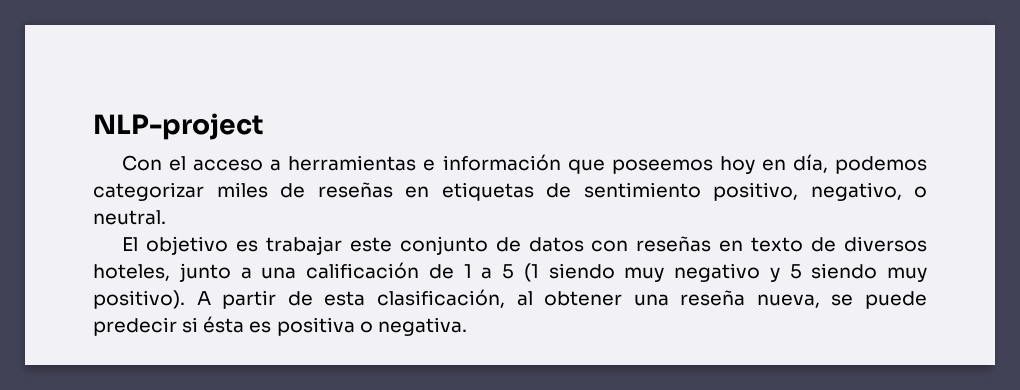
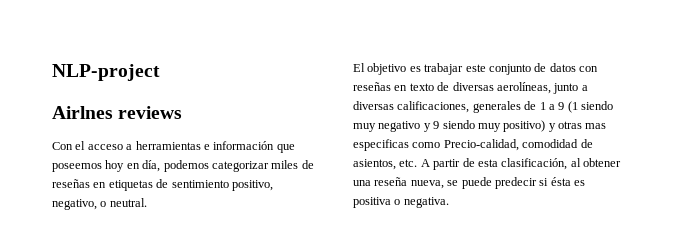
(264, 126) none -> [52,106,183,119] // Airlnes reviews
[843,236,927,252] [93,262,419,282] diversos hoteles, junto a una calificación -> [452,82,588,94] [353,101,521,113] diversas aerolíneas, junto a diversas calificaciones, generales
[502,264,514,279] 5 -> [558,102,565,110] 9
[789,263,927,282] [93,290,185,309] 5 siendo muy positivo). -> [433,120,607,132] [353,139,593,151] [353,159,418,170] 9 siendo muy positivo) y otras mas especificas como Precio-calidad, comodidad de asientos, etc.

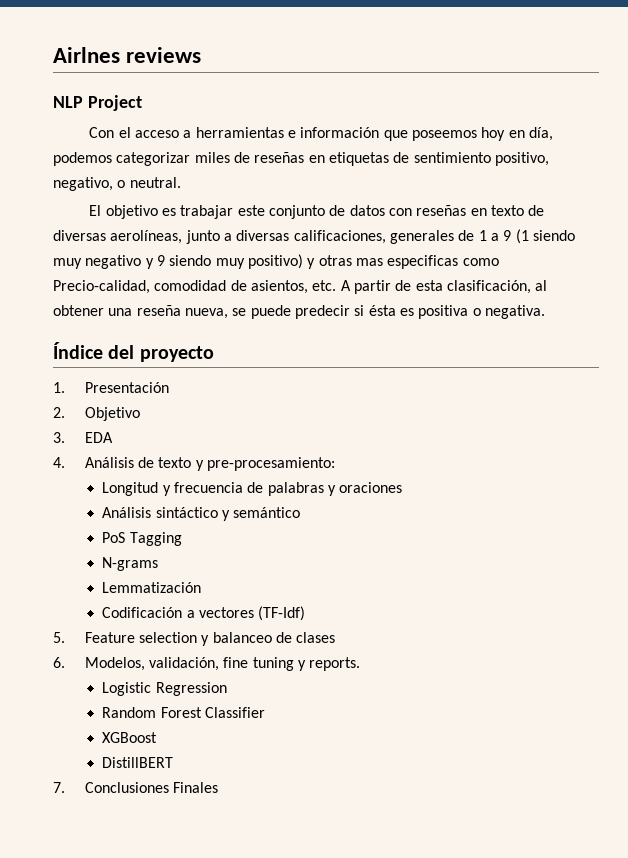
[52,64,160,81] NLP-project // -> (53, 55) none
(183, 112) none -> [53,95,142,111] // NLP Project
(449, 202) none -> [53,342,214,362] [53,382,169,393] [53,407,140,421] [53,432,113,443] [53,457,336,471] [102,482,403,496] [102,507,301,521] [102,532,182,546] [102,557,159,571] [102,582,202,593] [102,606,306,621] [53,632,336,646] [53,657,361,671] [102,682,227,696] [102,707,266,718] [102,732,158,743] [102,757,174,768] [53,782,219,793] // Índice del proyecto // 1. Presentación // 2. Objetivo // 3. EDA // 4. Análisis de texto y pre-procesamiento: // Longitud y frecuencia de palabras y oraciones // Análisis sintáctico y semántico // PoS Tagging // N-grams // Lemmatización // Codificación a vectores (TF-Idf) // 5. Feature selection y balanceo de clases // 6. Modelos, validación, fine tuning y reports. // Logistic Regression // Random Forest Classifier // XGBoost // DistillBERT // 7. Conclusiones Finales

